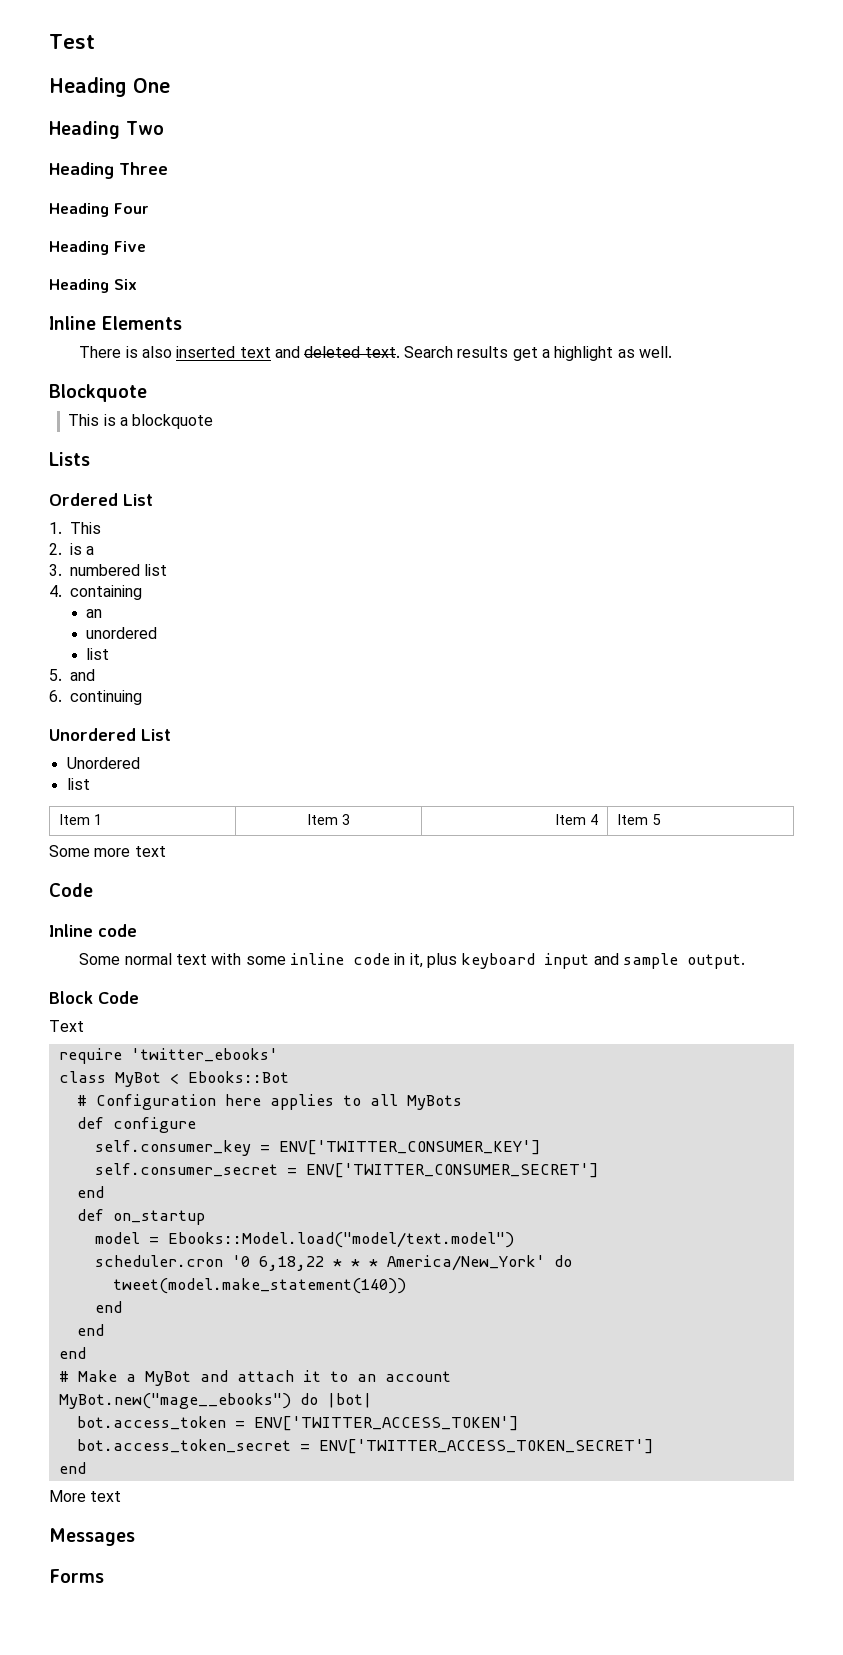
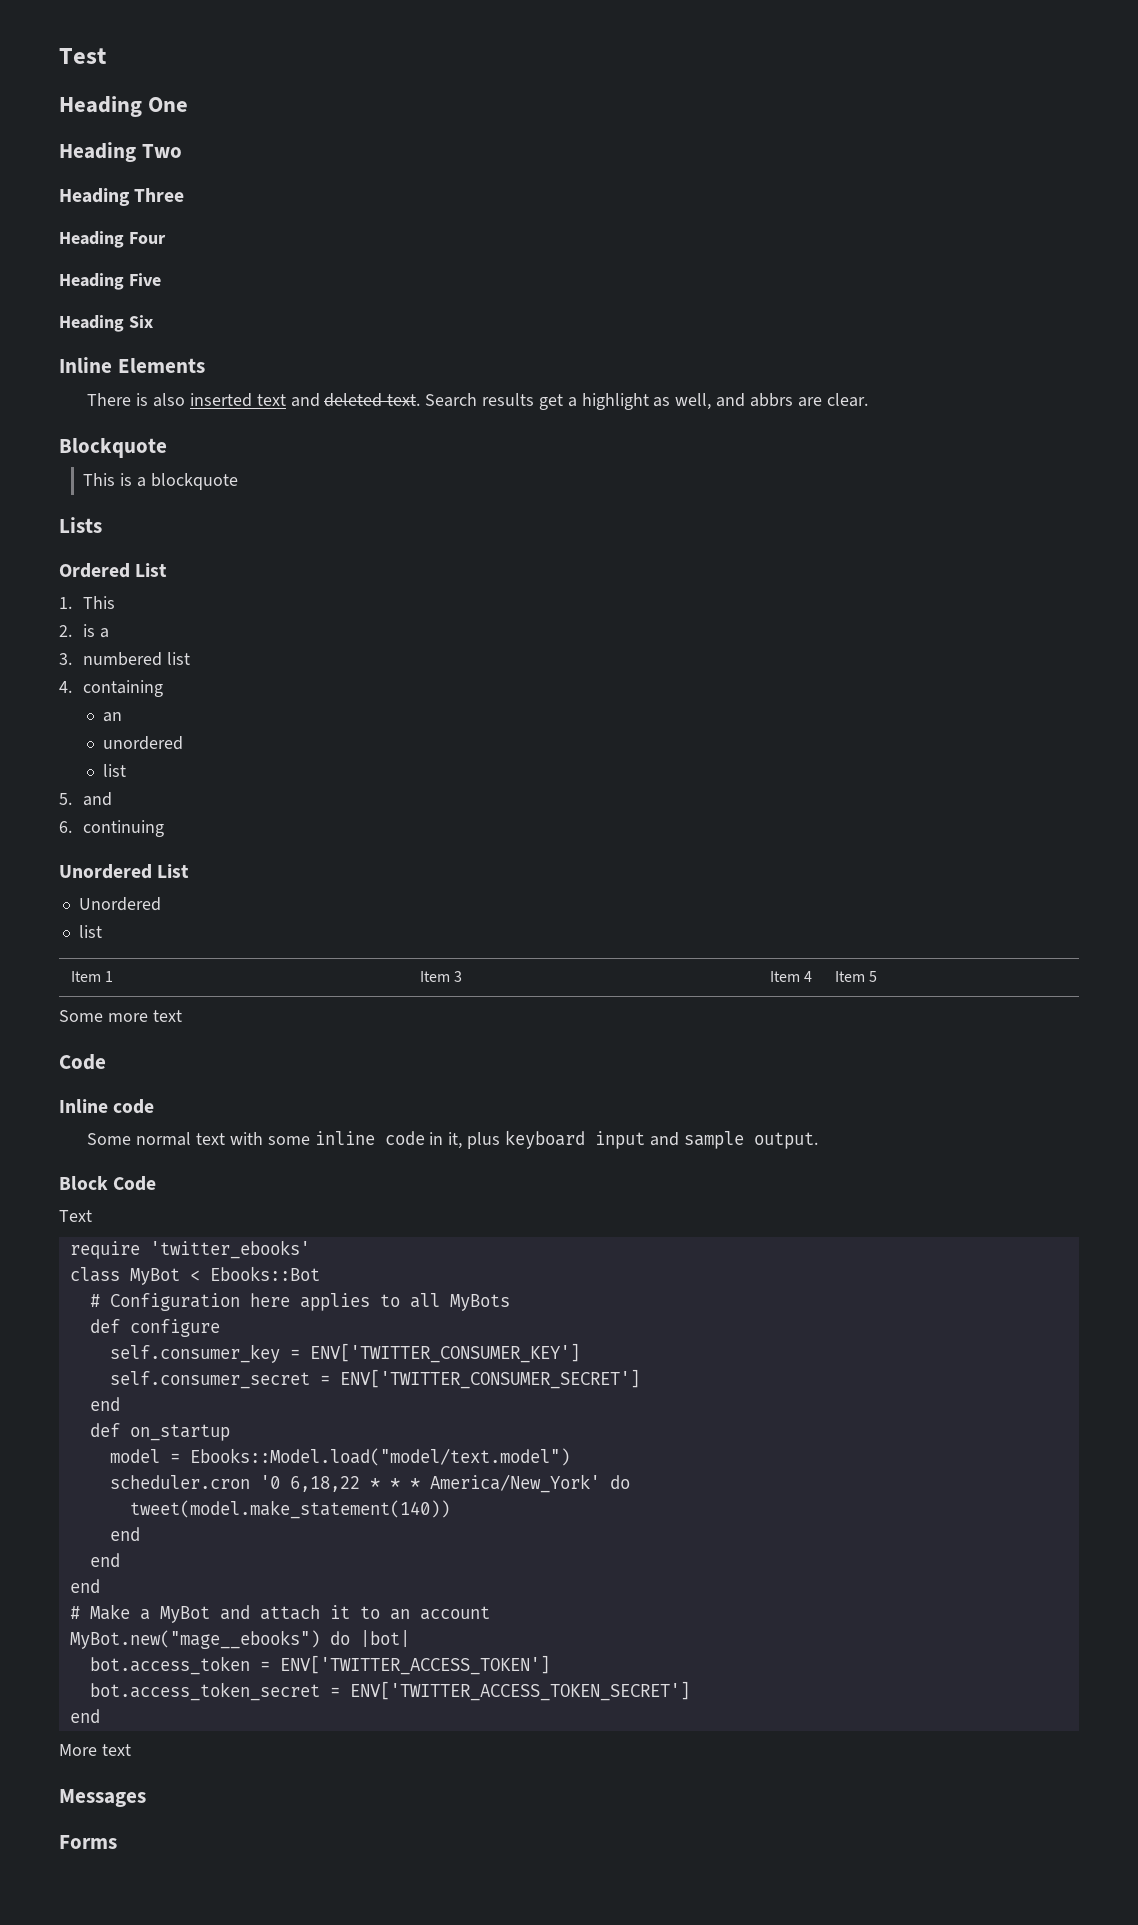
[638,346,672,358] well. -> [675,393,868,410] well, and abbrs are clear.

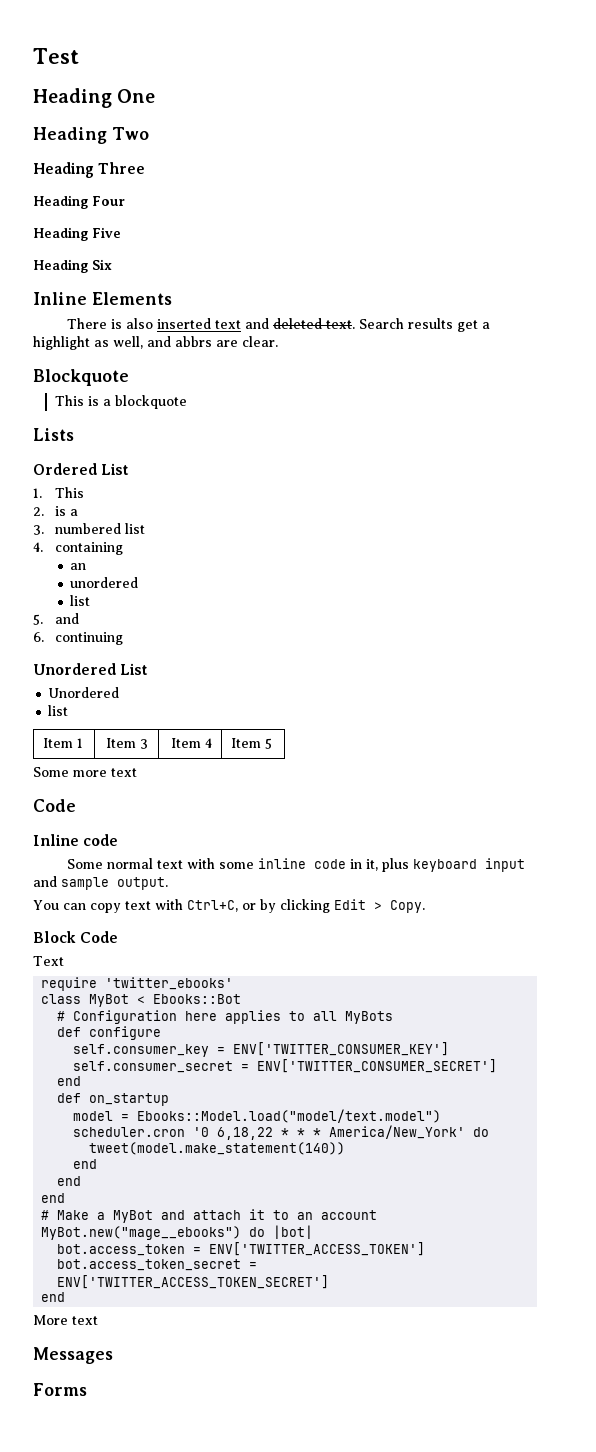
(818, 1140) none -> [33,899,425,913] // You can copy text with Ctrl+C, or by clicking Edit > Copy.

